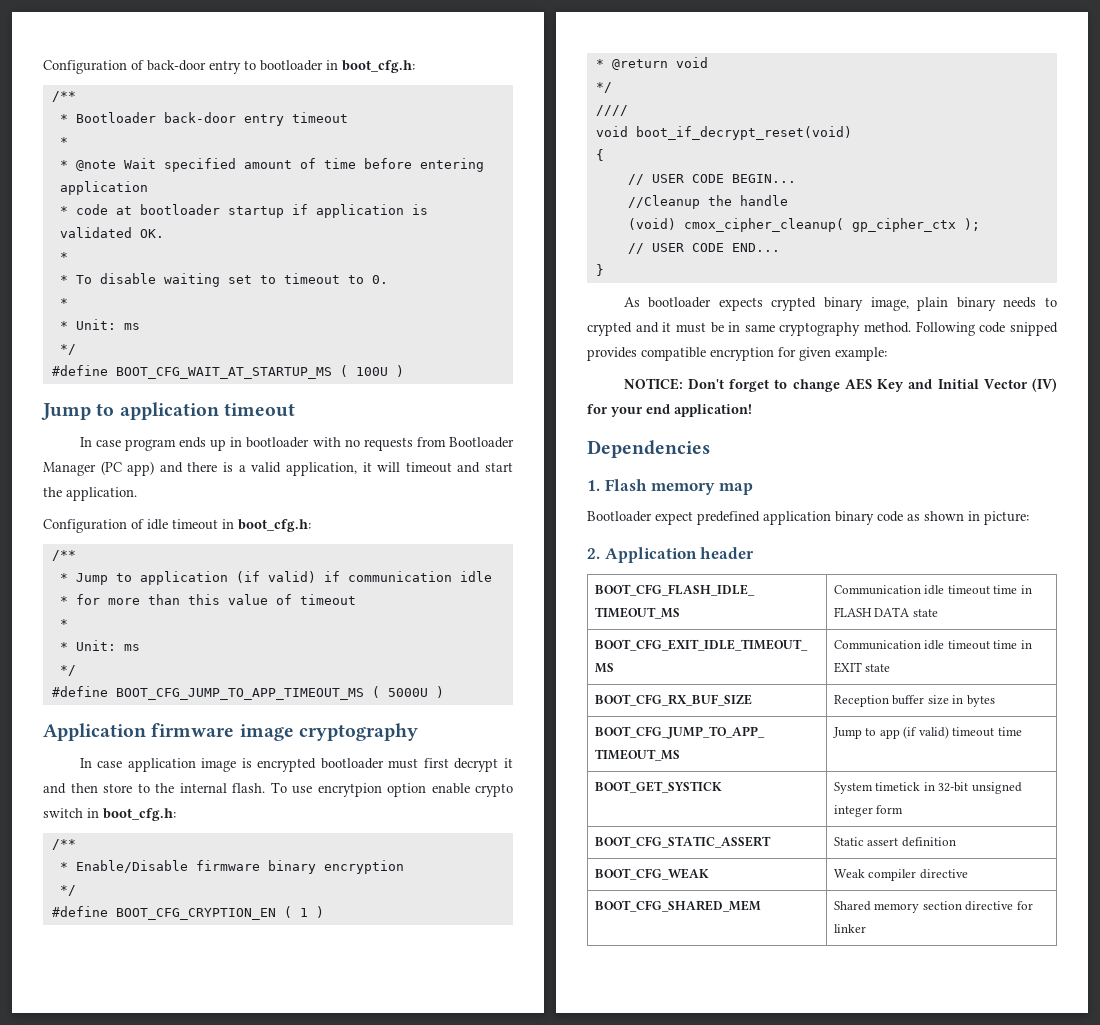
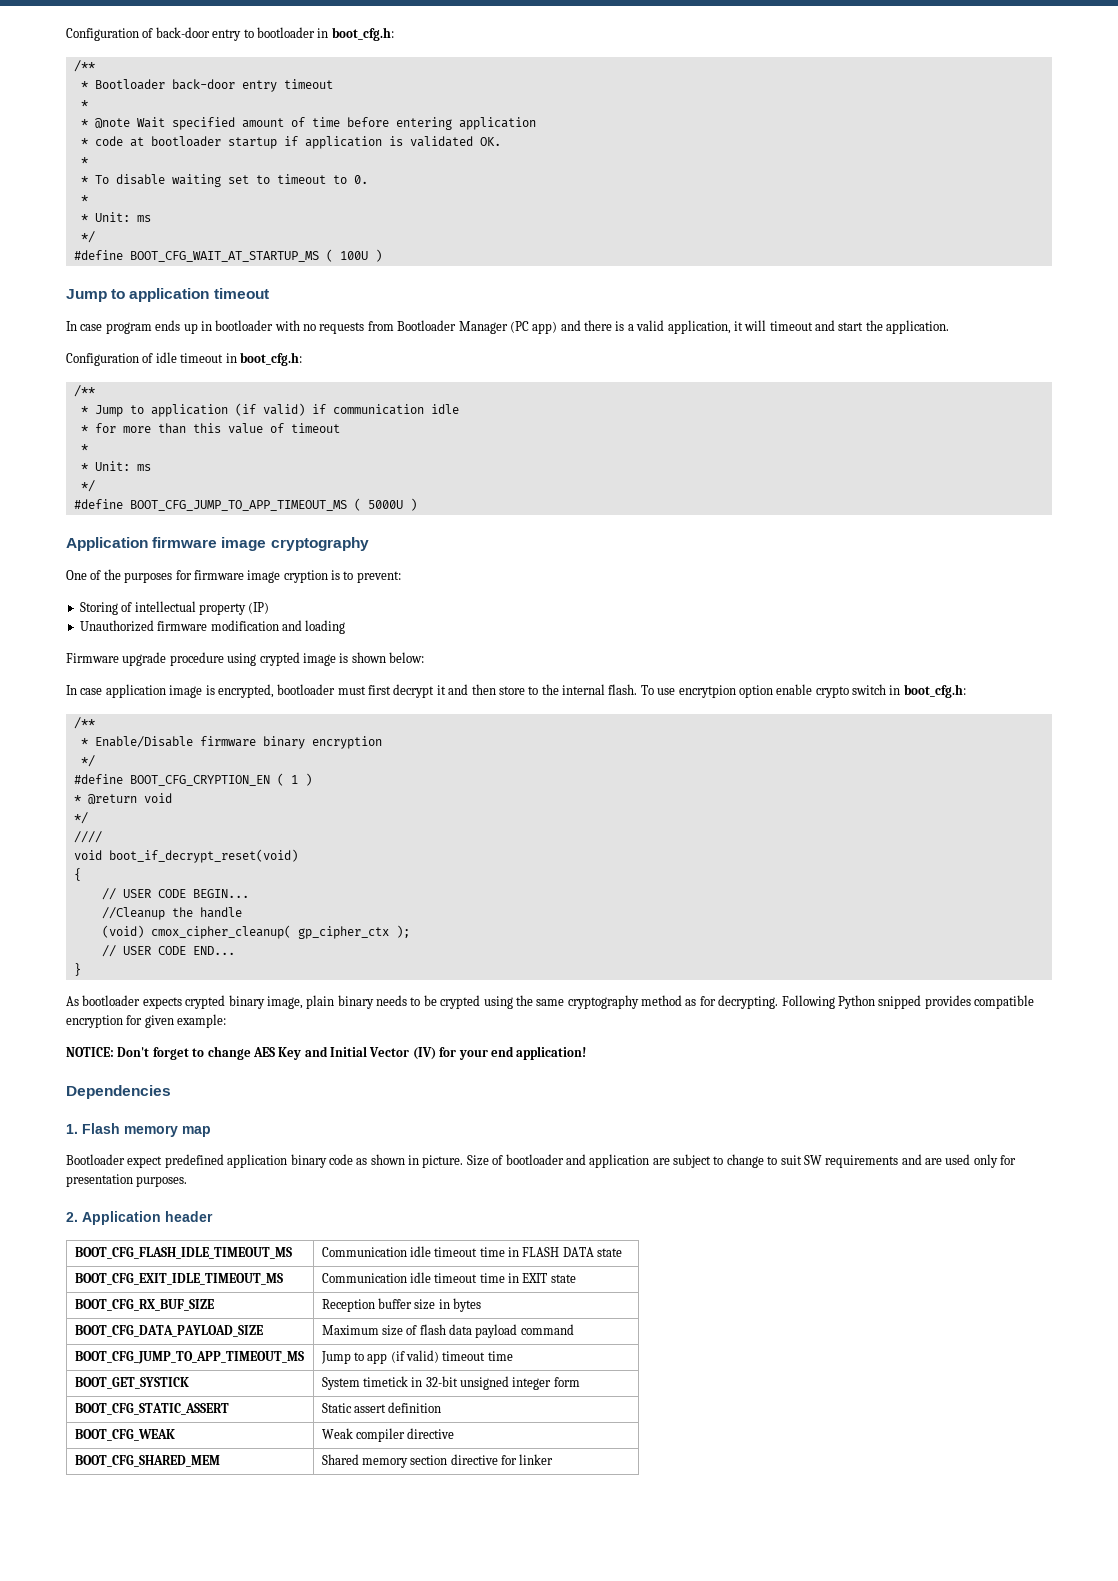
(418, 732) none -> [66,569,401,583] [79,601,270,615] [79,620,346,634] [66,652,424,666] // One of the purposes for firmware image cryption is to prevent: // Storing of intellectual property (IP) // Unauthorized firmware modification and loading // Firmware upgrade procedure using crypted image is shown below:
[257,758,317,772] encrypted -> [217,684,274,698] encrypted,
[587,321,1006,336] crypted and it must be in same cryptography method. Following code -> [423,995,875,1009] be crypted using the same cryptography method as for decrypting. Following Python
[984,511,1029,525] picture: -> [422,1154,1017,1168] [66,1174,188,1187] picture. Size of bootloader and application are subject to change to suit SW requirements and are used only for presentation purposes.
(995, 701) none -> [74,1325,263,1337] [321,1324,574,1338] // BOOT_CFG_DATA_PAYLOAD_SIZE | Maximum size of flash data payload command

